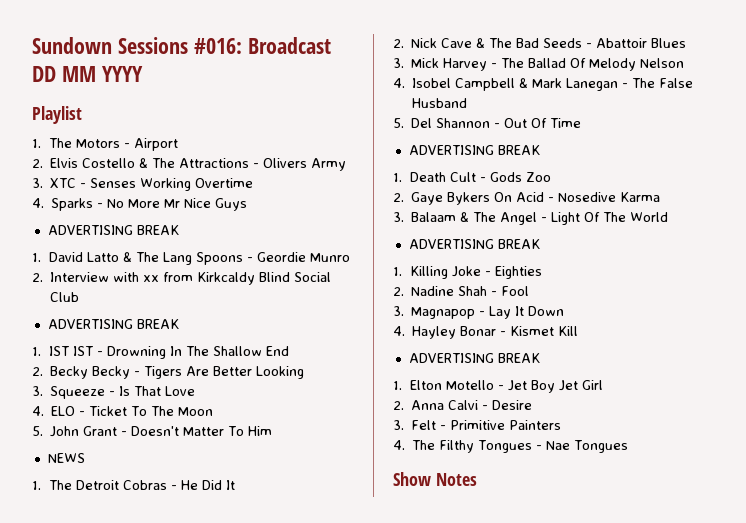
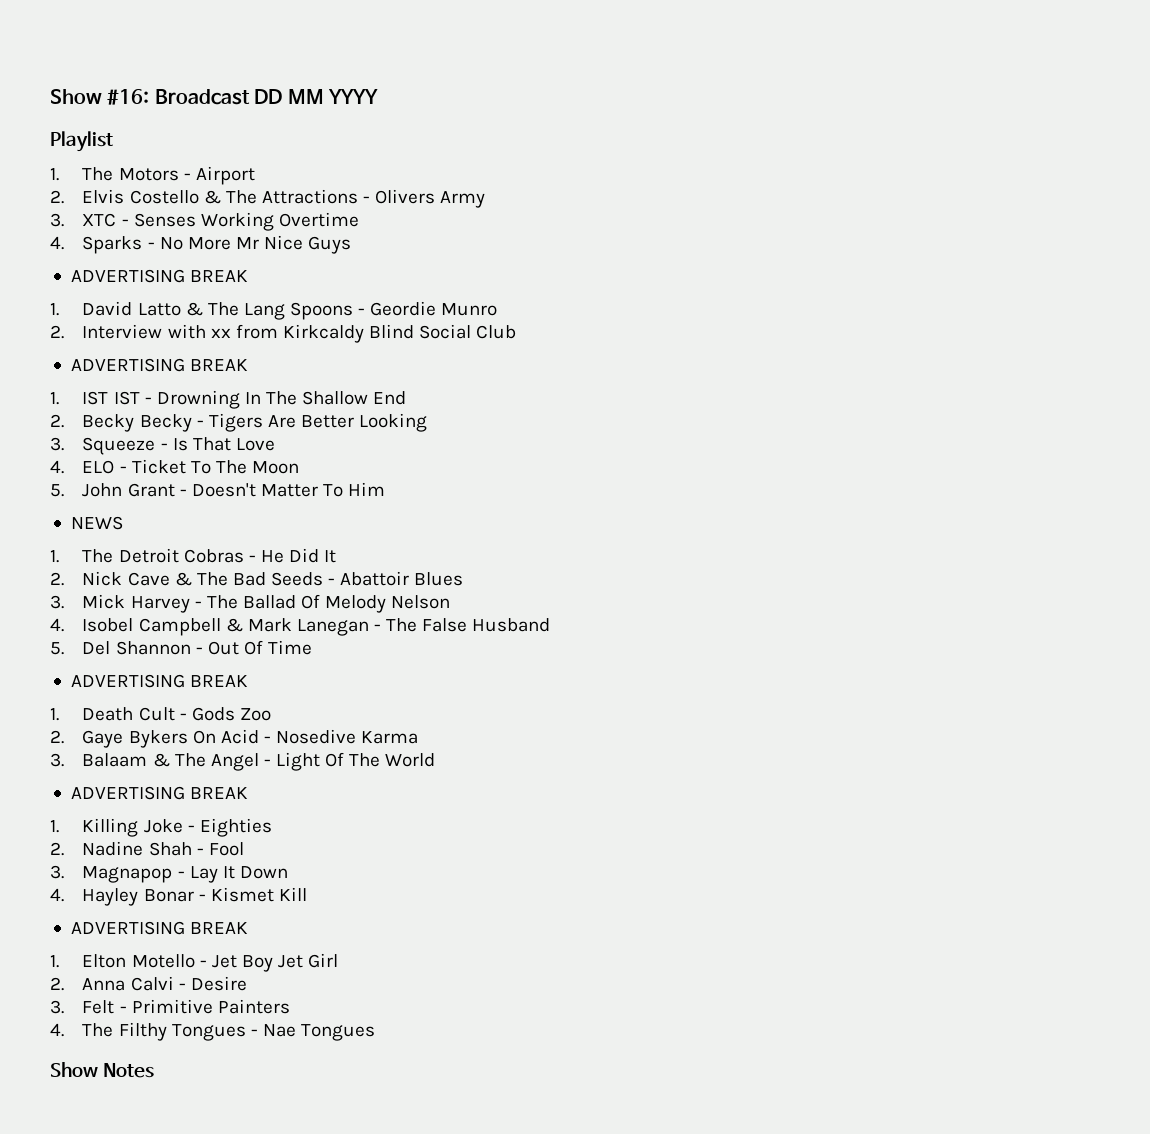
[32,37,242,54] Sundown Sessions #016: -> [50,89,150,105] Show #16:

